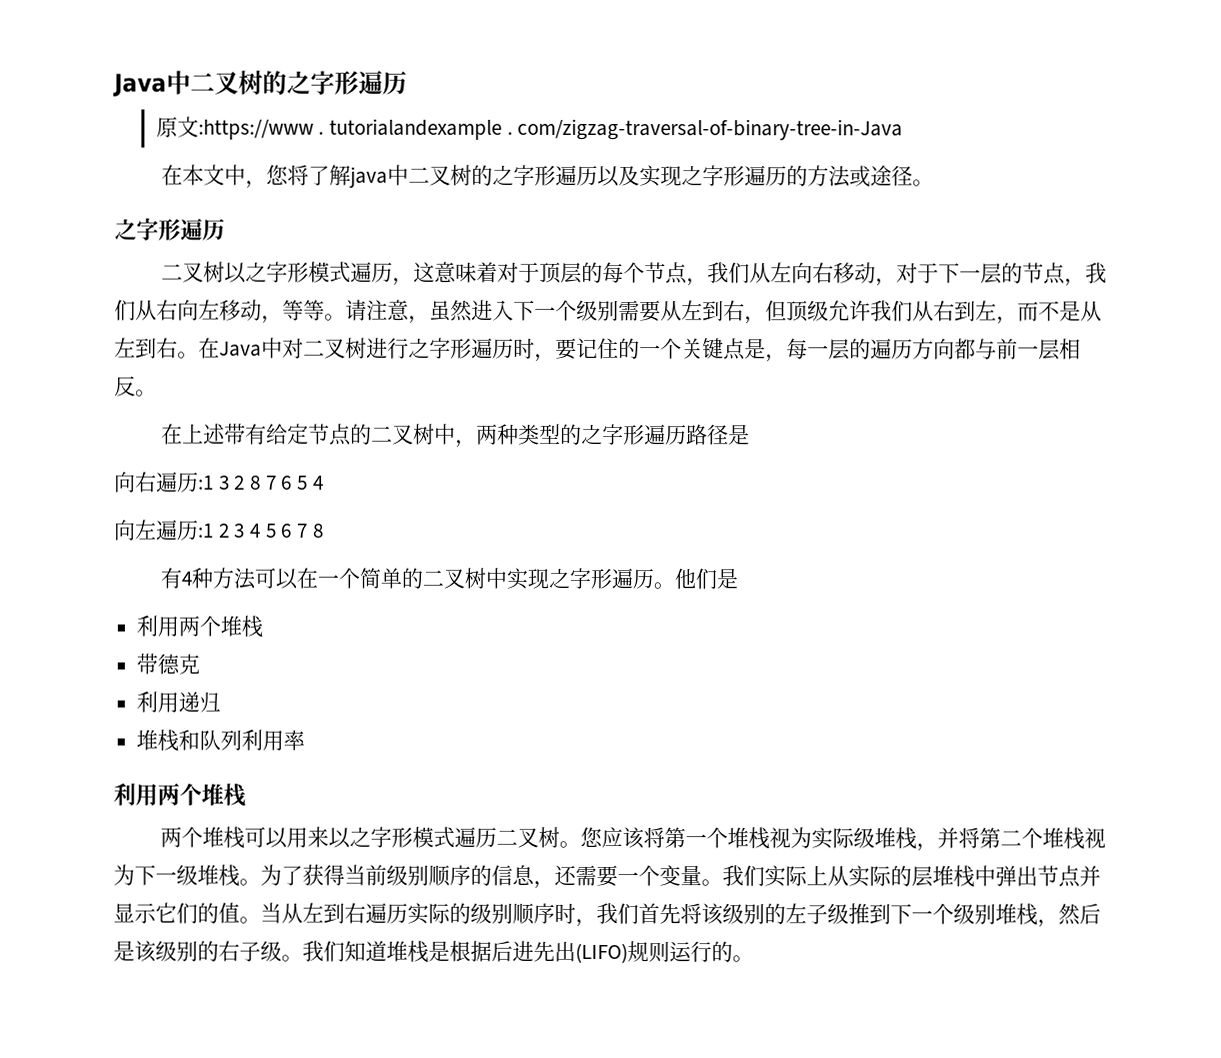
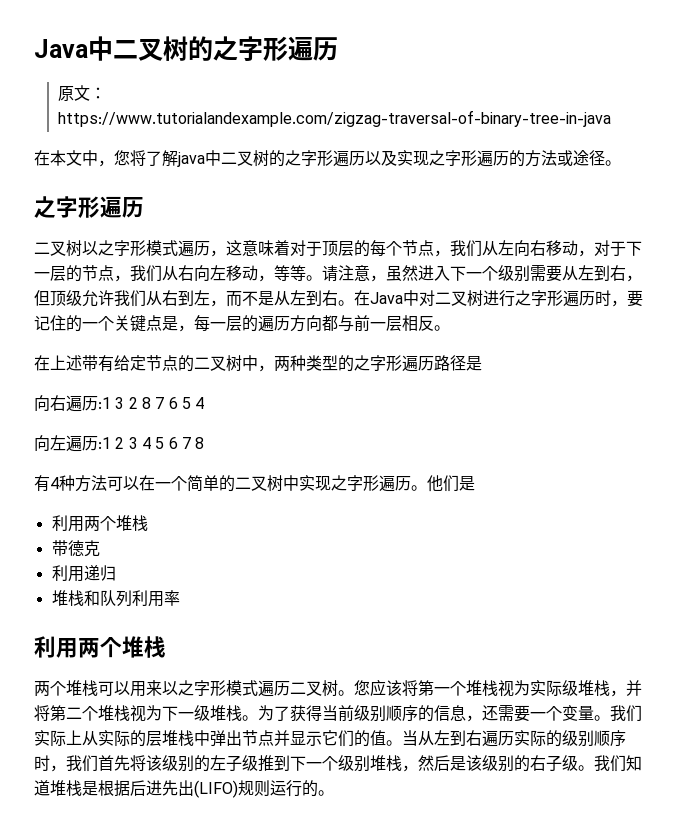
[197,118,904,141] :https://www . tutorialandexample . com/zigzag-traversal-of-binary-tree-in-Java -> [90,87,107,99] [58,110,612,127] ：https://www.tutorialandexample.com/zigzag-traversal-of-binary-tree-in-java

